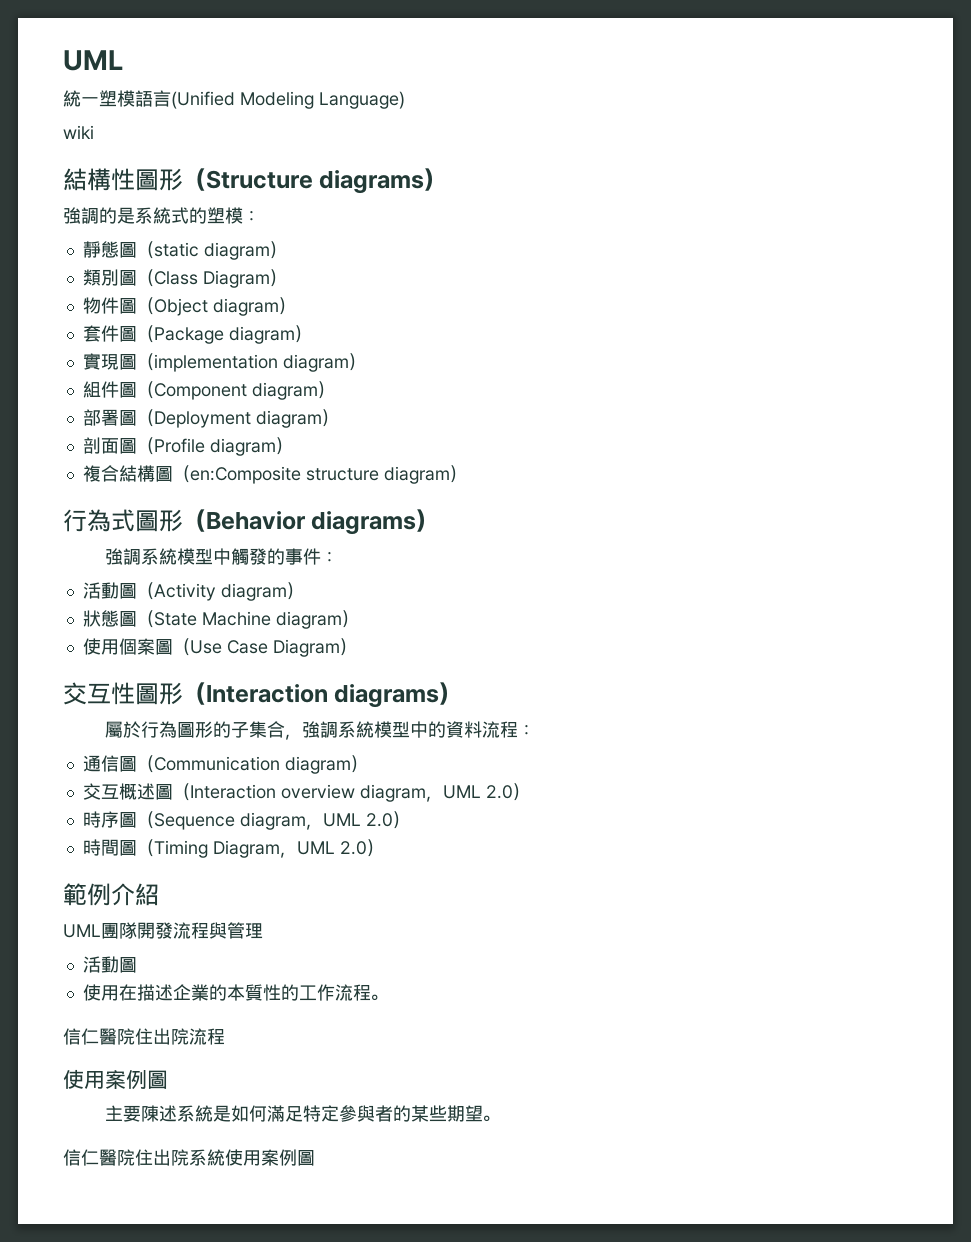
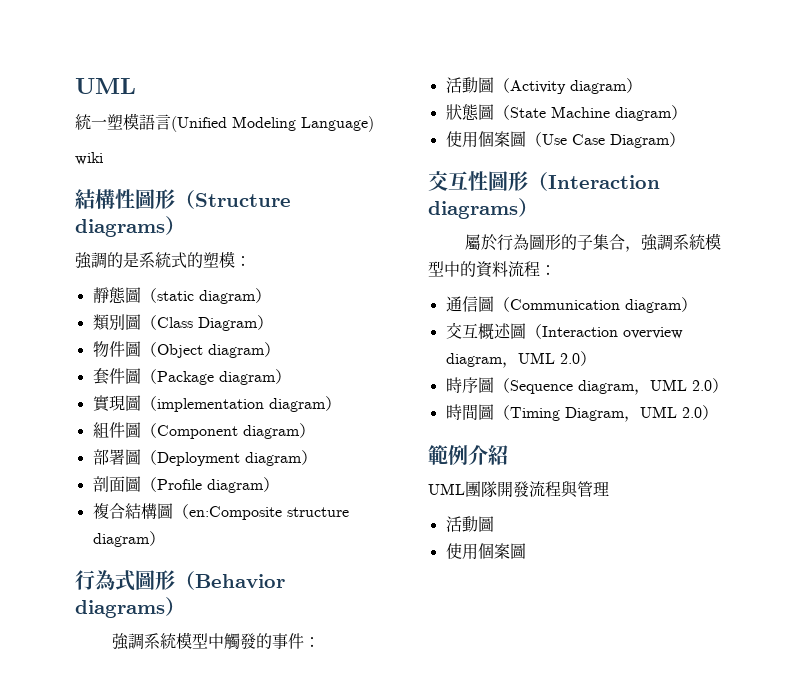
[118,984,388,1001] [63,1028,225,1045] [63,1069,168,1090] [105,1105,501,1122] [63,1149,297,1166] 在描述企業的本質性的工作流程。 // 信仁醫院住出院流程 // 使用案例圖 // 主要陳述系統是如何滿足特定參與者的某些期望。 // 信仁醫院住出院系統使用案例 -> [477,543,510,559] 個案

